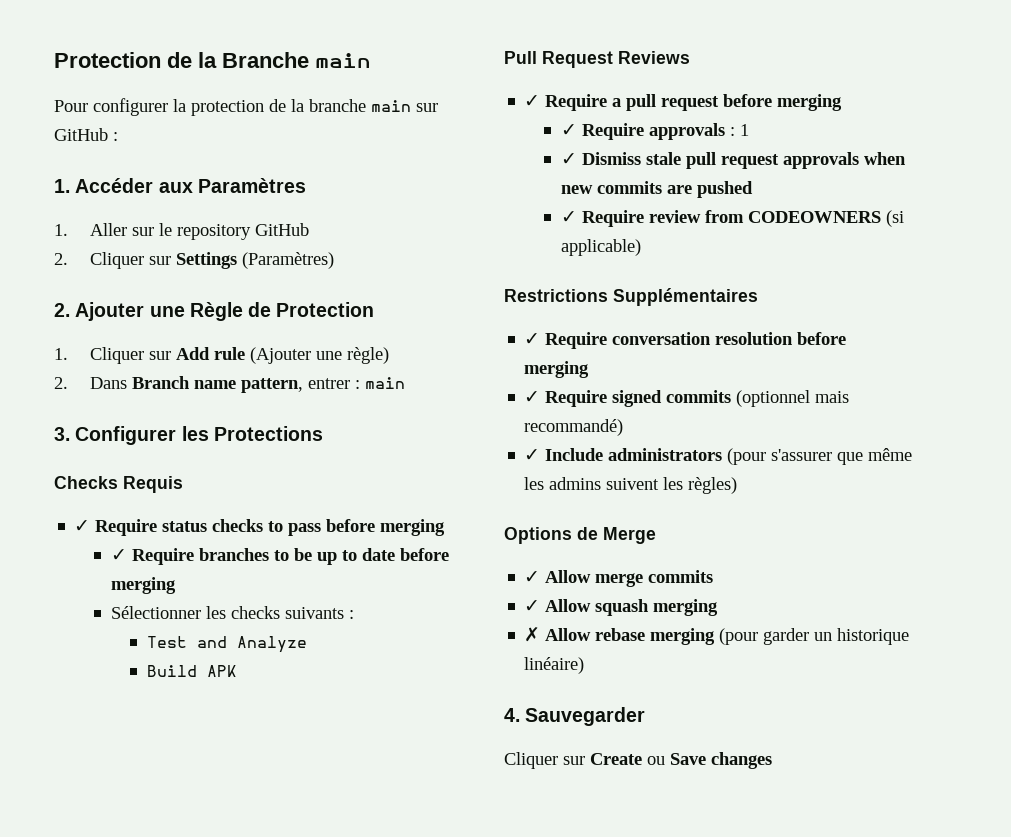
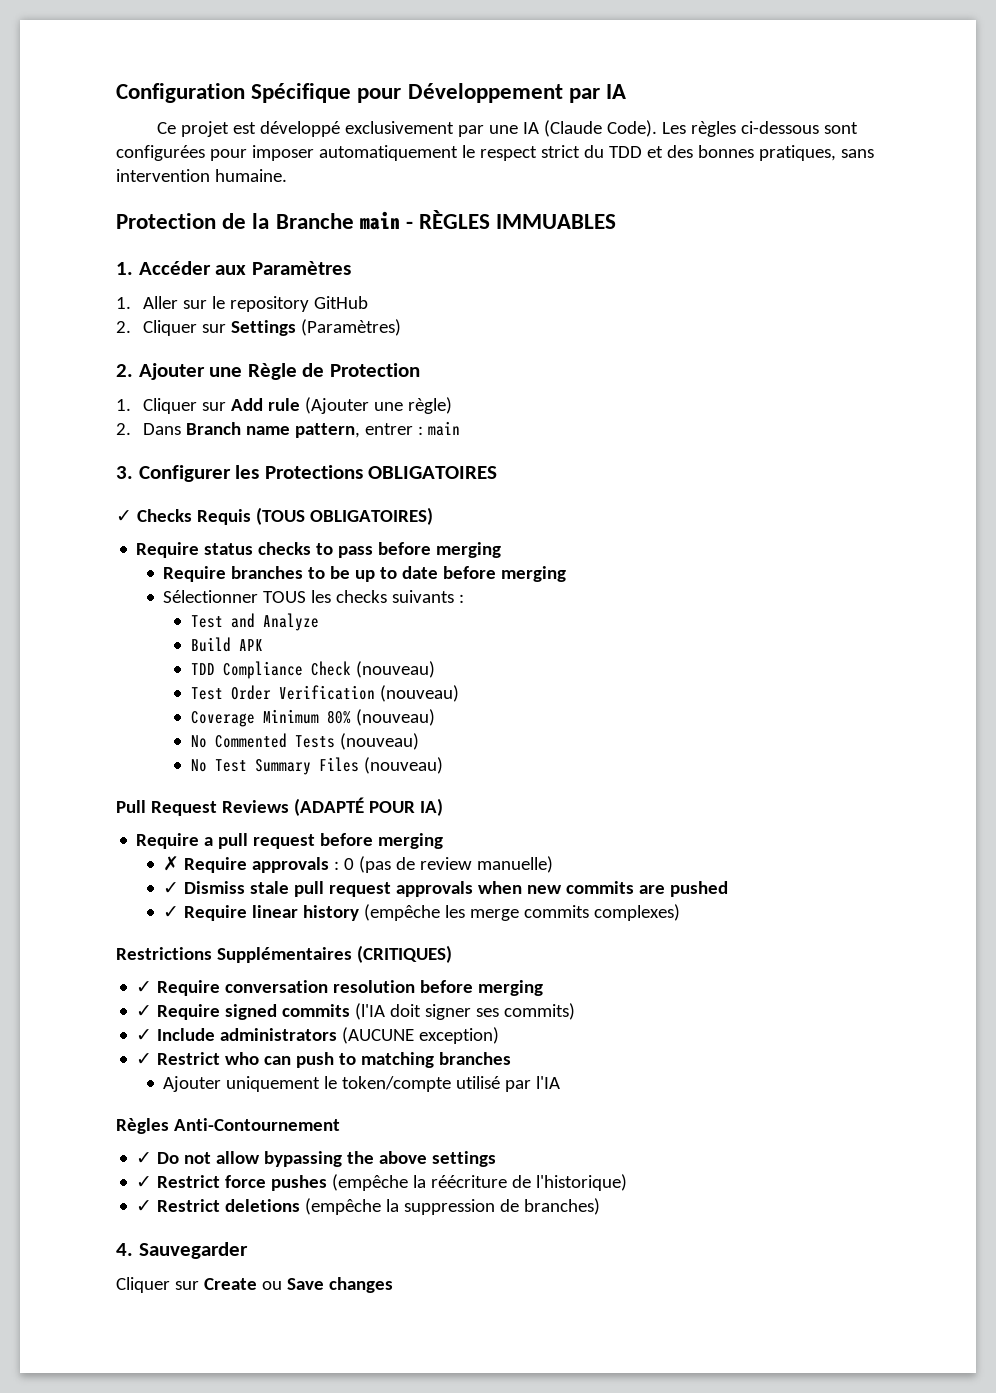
(54, 60) none -> [116,83,627,103] [156,120,858,137] [116,145,874,161] [116,169,287,182] Configuration Spécifique pour Développement par IA // Ce projet est développé exclusivement par une IA (Claude Code). Les règles ci-dessous sont configurées pour imposer automatiquement le respect strict du TDD et des bonnes pratiques, sans intervention humaine. //
[54,98,438,116] [54,128,118,141] // Pour configurer la protection de la branche main sur GitHub : -> [406,210,617,229] - RÈGLES IMMUABLES
(323, 433) // -> [368,466,498,479] [116,510,132,522] OBLIGATOIRES // ✓
[74,520,91,532] // ✓ -> [255,507,433,525] (TOUS OBLIGATOIRES) //
[110,549,127,561] ✓ -> (502, 550) none
(201, 612) none -> [263,591,307,603] TOUS
(238, 671) none -> [190,661,435,679] [190,685,459,702] [190,709,435,727] [190,733,419,750] [190,757,443,775] // TDD Compliance Check (nouveau) // Test Order Verification (nouveau) // Coverage Minimum 80% (nouveau) // No Commented Tests (nouveau) // No Test Summary Files (nouveau)
[524,95,541,107] // ✓ -> [293,797,443,816] (ADAPTÉ POUR IA) //
[560,124,577,136] ✓ -> [163,856,180,871] ✗
[739,124,749,136] 1 -> [344,856,554,873] 0 (pas de review manuelle)
[648,210,904,227] [560,239,641,256] review from CODEOWNERS (si applicable) -> [252,904,681,921] linear history (empêche les merge commits complexes)
(758, 297) none -> [356,945,452,963] (CRITIQUES)
[736,390,850,407] [524,419,624,436] [524,448,913,465] [524,477,738,494] [504,527,656,544] [524,570,714,587] [524,599,719,616] [524,627,910,645] [524,657,585,674] (optionnel mais recommandé) // ✓ Include administrators (pour s'assurer que même les admins suivent les règles) // Options de Merge // ✓ Allow merge commits // ✓ Allow squash merging // ✗ Allow rebase merging (pour garder un historique linéaire) -> [355,1003,576,1020] [136,1027,500,1044] [136,1052,512,1068] [163,1076,561,1092] [116,1118,340,1134] [136,1151,497,1167] [136,1174,628,1191] [136,1198,601,1215] (l'IA doit signer ses commits) // ✓ Include administrators (AUCUNE exception) // ✓ Restrict who can push to matching branches // Ajouter uniquement le token/compte utilisé par l'IA // Règles Anti-Contournement // ✓ Do not allow bypassing the above settings // ✓ Restrict force pushes (empêche la réécriture de l'historique) // ✓ Restrict deletions (empêche la suppression de branches)

